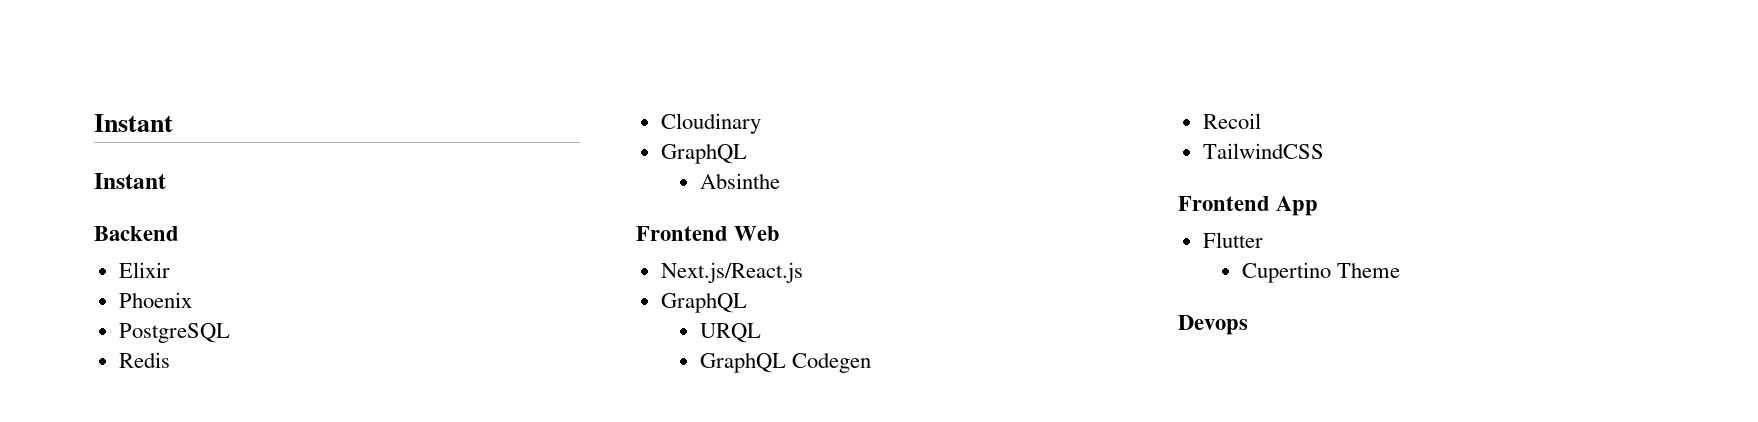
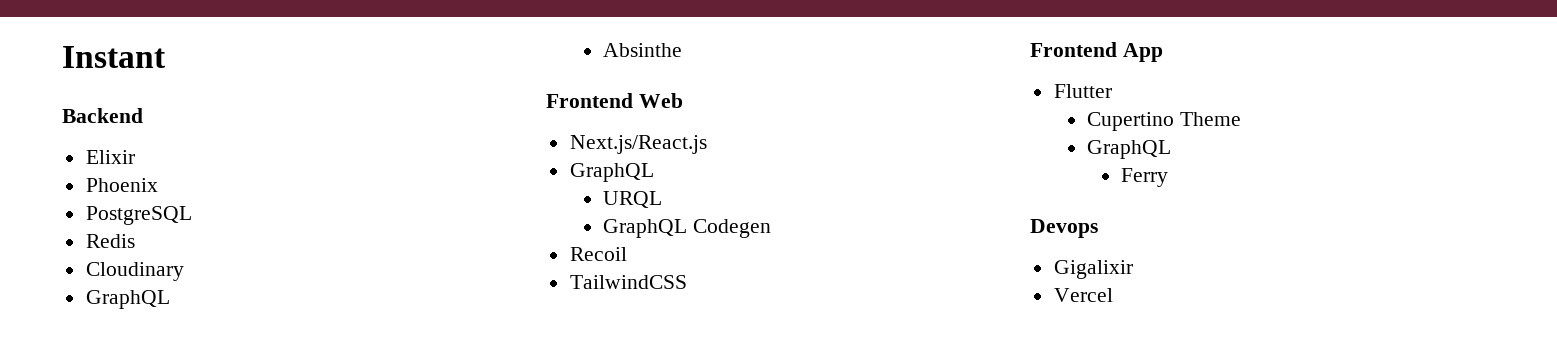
[94,114,173,132] [94,173,166,189] Instant // Instant -> [62,46,166,68] Instant
(1401, 270) none -> [1087,140,1172,159] [1121,168,1169,187] // GraphQL // Ferry
(1248, 325) none -> [1053,260,1133,279] [1053,288,1113,302] // Gigalixir // Vercel

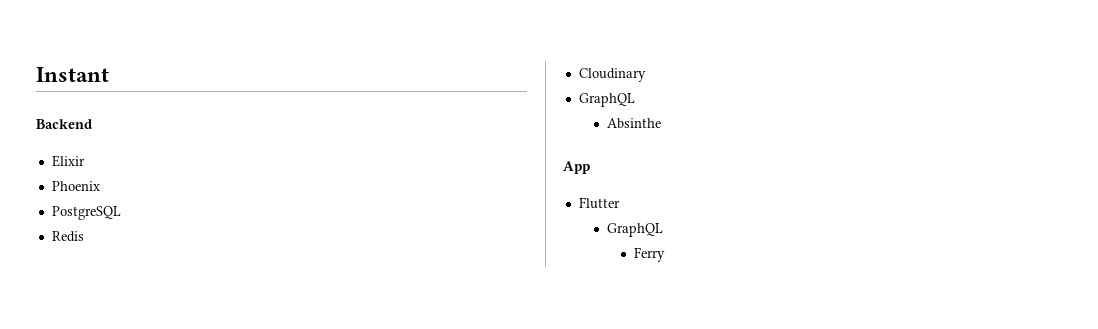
[546,93,683,108] [569,135,707,154] [569,163,654,182] [603,191,663,208] [603,219,772,238] [569,247,627,261] [569,275,687,289] [1030,42,1117,57] Frontend Web // Next.js/React.js // GraphQL // URQL // GraphQL Codegen // Recoil // TailwindCSS // Frontend -> (661, 123) none
[1087,112,1242,131] // Cupertino Theme -> (620, 203) none
[1030,219,1098,238] [1053,260,1133,279] [1053,288,1113,302] // Devops // Gigalixir // Vercel -> (666, 254) none

